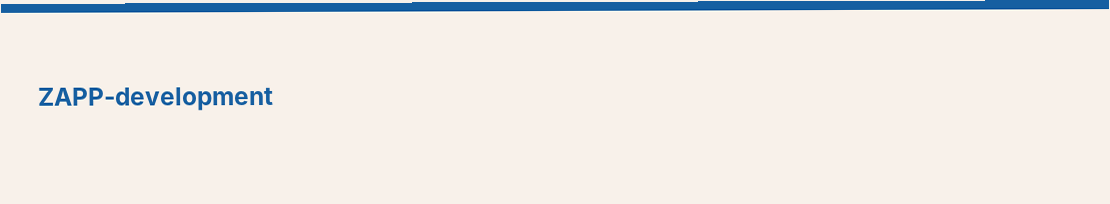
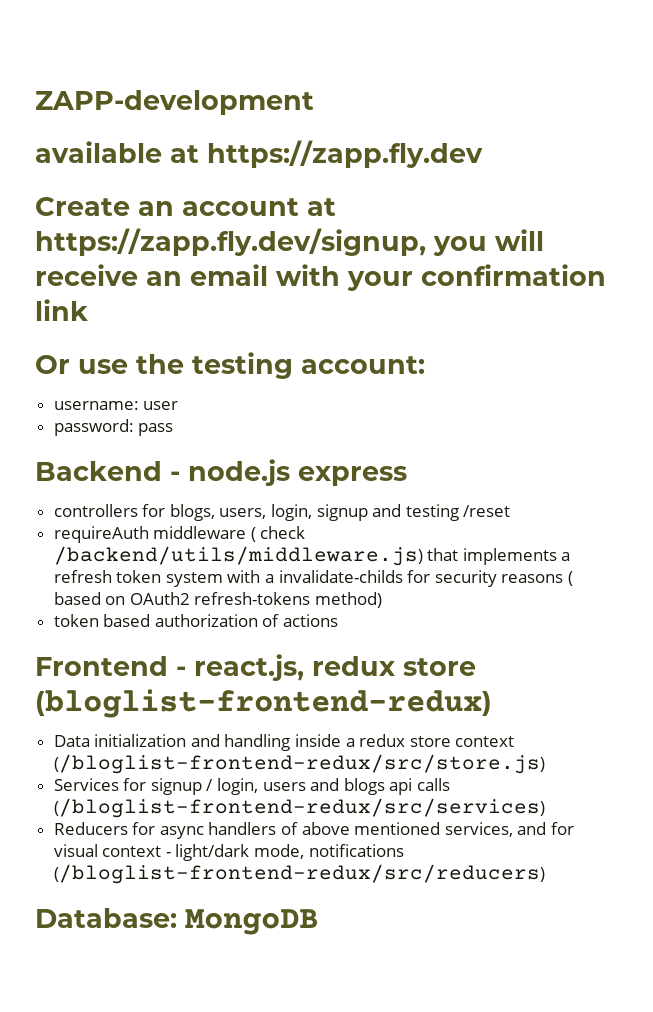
(274, 98) none -> [35,140,483,168] [35,197,336,216] [35,228,544,256] [35,264,606,291] [35,299,88,321] [35,352,425,379] [53,401,179,410] [53,419,174,436] [35,459,407,486] [53,504,511,521] [53,526,306,543] [53,546,571,566] [53,570,574,587] [53,592,383,608] [53,614,339,627] [35,654,476,681] [35,689,492,718] [53,734,515,751] [53,754,545,774] [53,778,451,795] [53,798,545,818] [53,822,575,839] [53,844,404,861] [53,864,545,884] [35,908,318,935] // available at https://zapp.fly.dev // Create an account at https://zapp.fly.dev/signup, you will receive an email with your confirmation link // Or use the testing account: // username: user // password: pass // Backend - node.js express // controllers for blogs, users, login, signup and testing /reset // requireAuth middleware ( check /backend/utils/middleware.js) that implements a refresh token system with a invalidate-childs for security reasons ( based on OAuth2 refresh-tokens method) // token based authorization of actions // Frontend - react.js, redux store (bloglist-frontend-redux) // Data initialization and handling inside a redux store context (/bloglist-frontend-redux/src/store.js) // Services for signup / login, users and blogs api calls (/bloglist-frontend-redux/src/services) // Reducers for async handlers of above mentioned services, and for visual context - light/dark mode, notifications (/bloglist-frontend-redux/src/reducers) // Database: MongoDB

